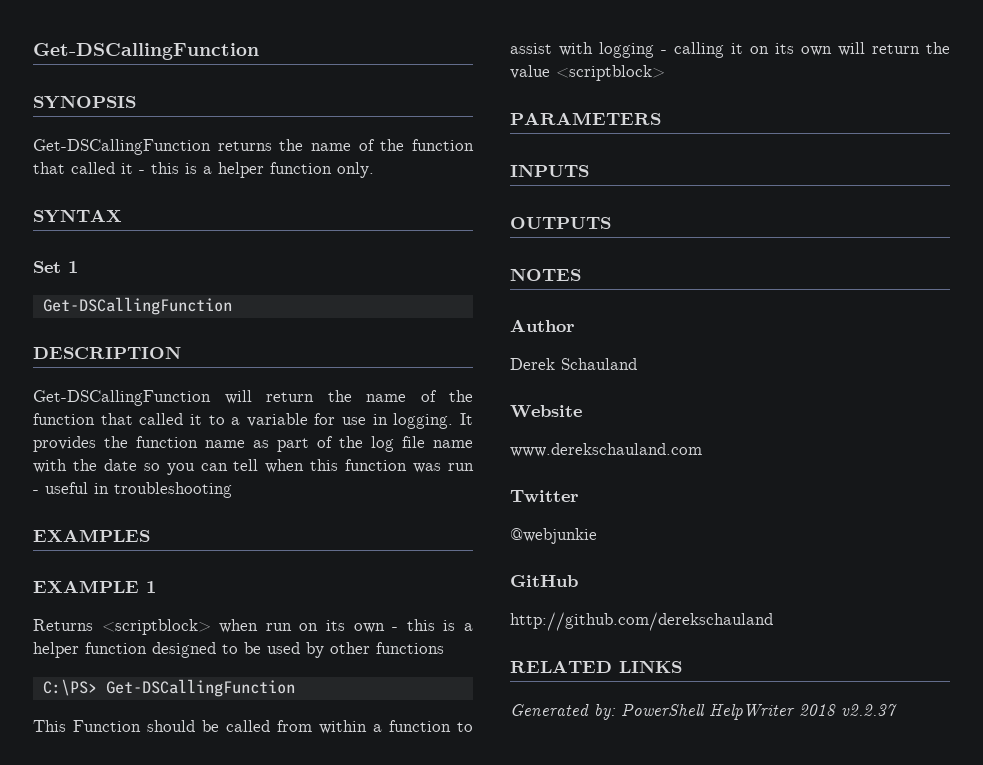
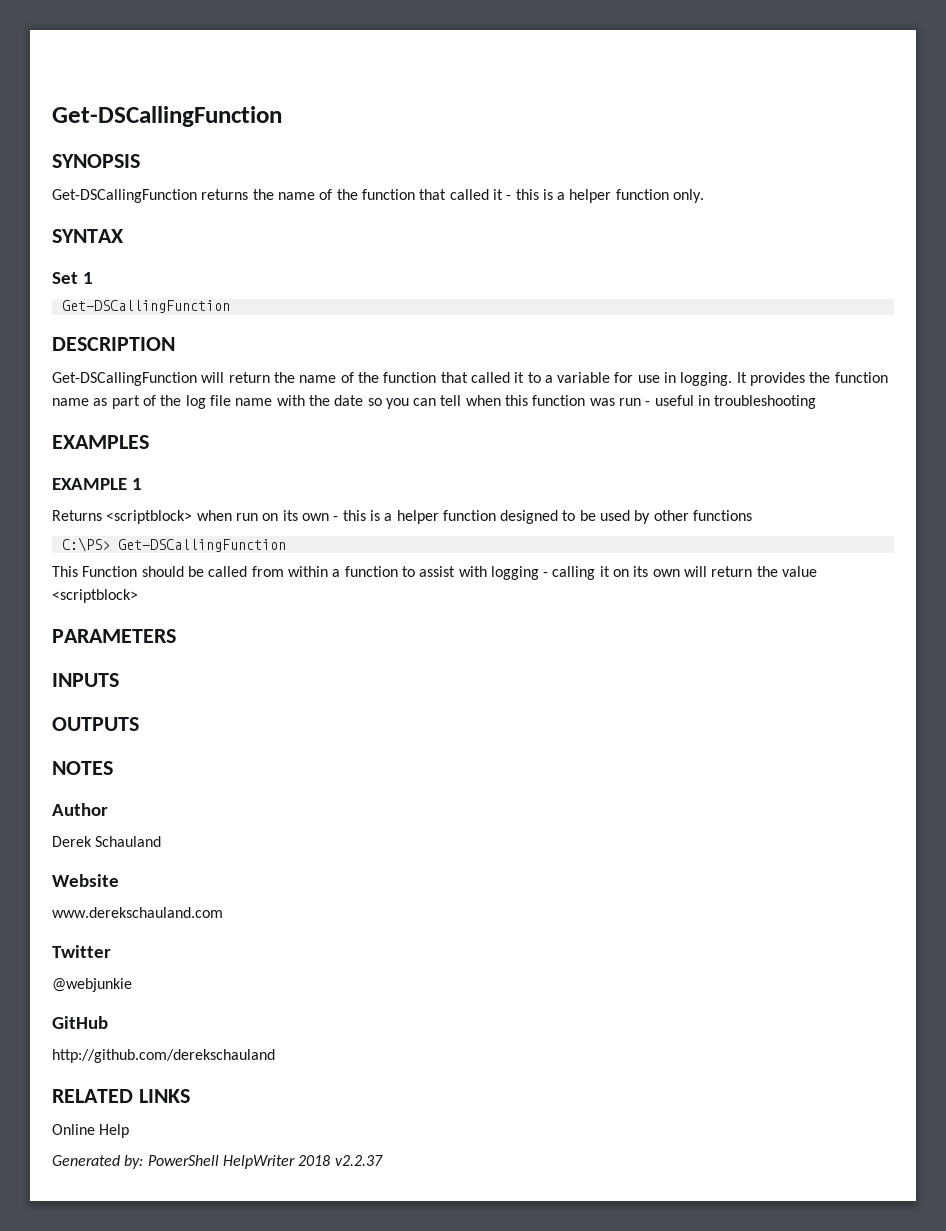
(682, 666) none -> [52,1124,130,1138] // Online Help

